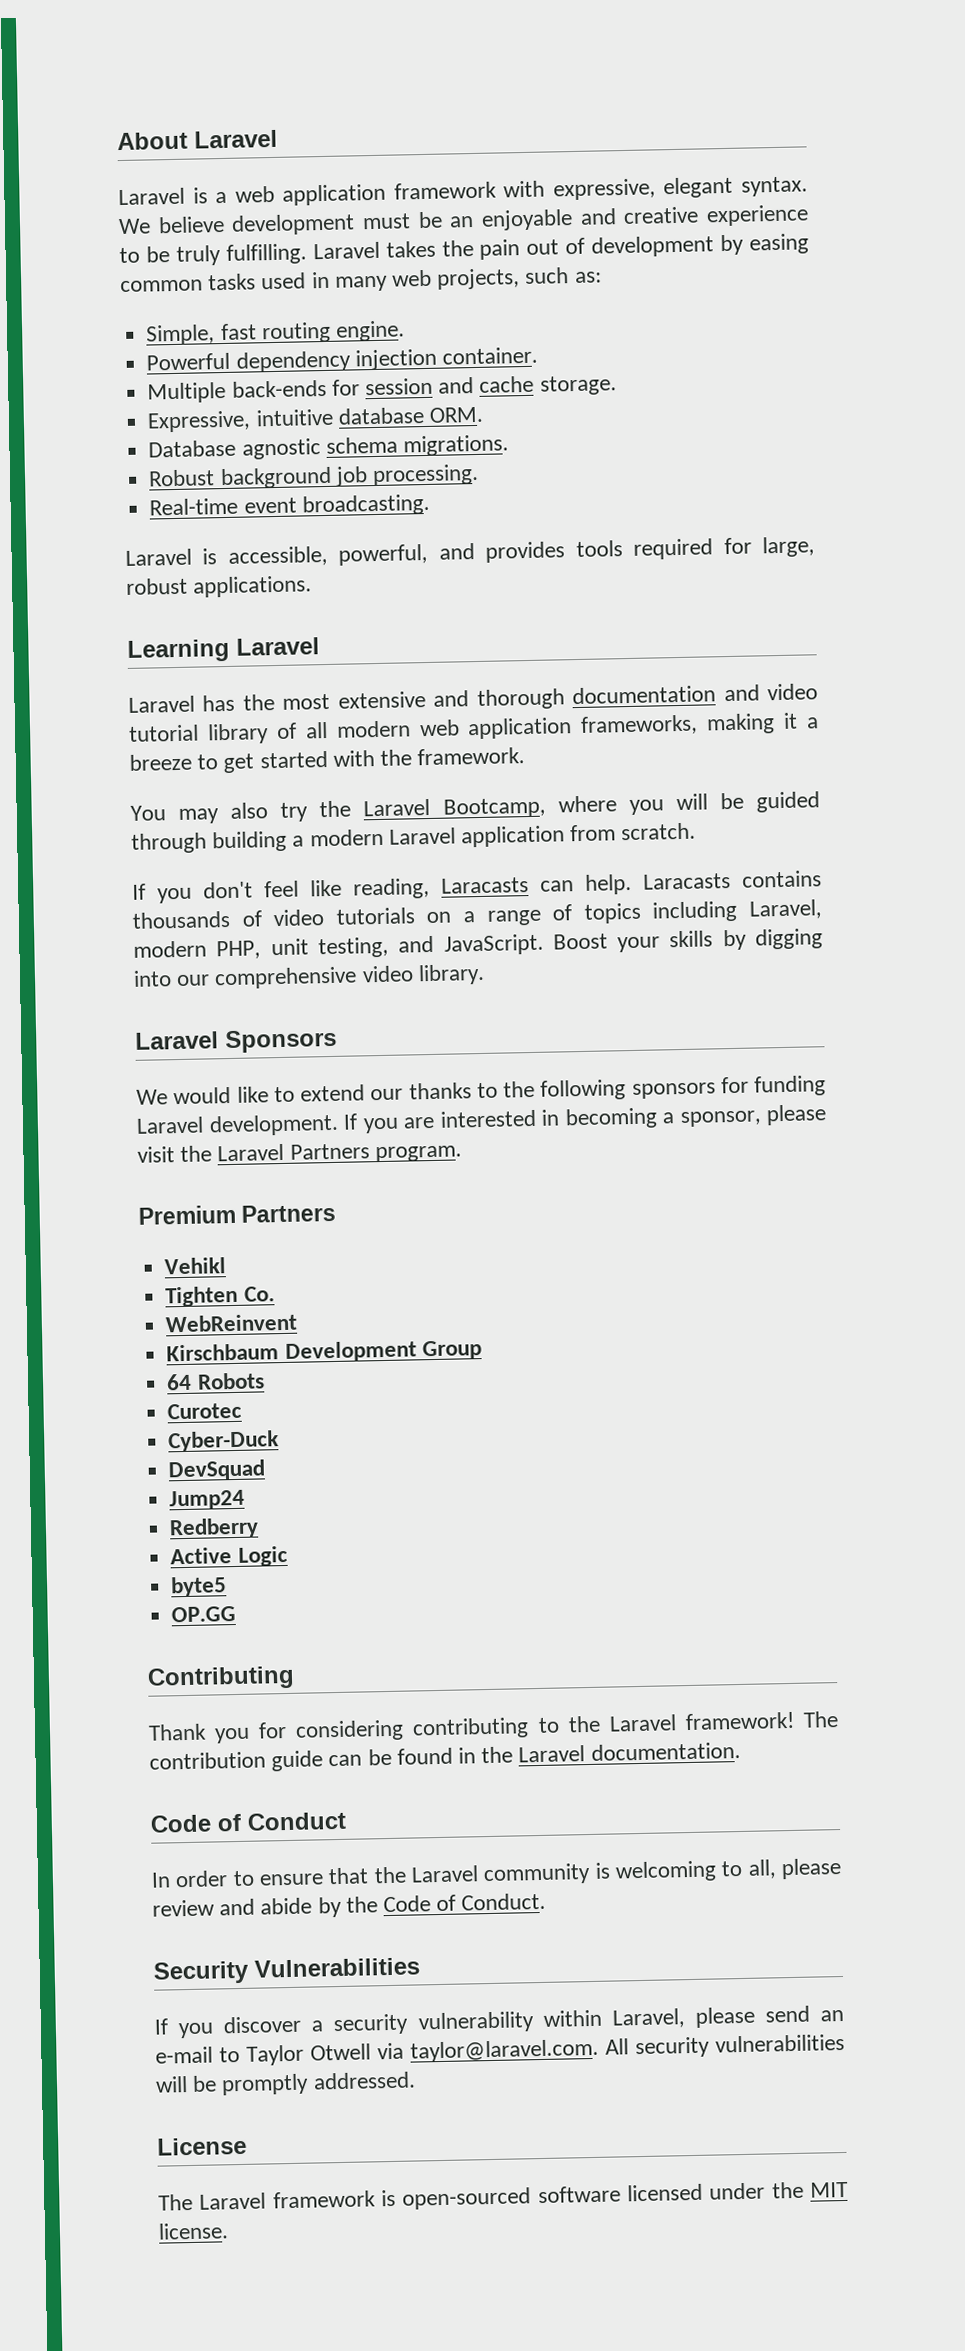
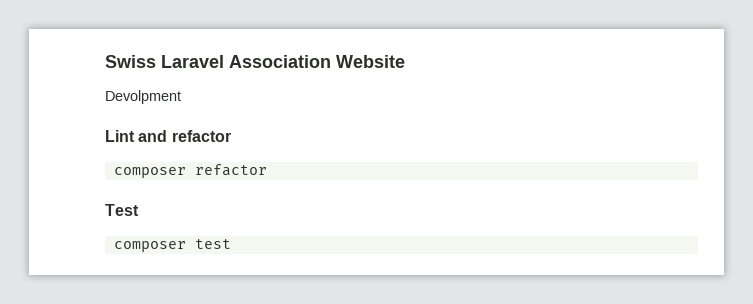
[117,129,278,151] [118,176,808,206] [118,204,809,236] [119,233,809,266] [120,267,602,293] [146,320,405,346] [146,346,538,373] [147,375,617,404] [147,406,484,433] [148,434,509,460] [148,463,479,490] [149,493,430,517] [125,536,816,567] [126,575,313,598] [127,637,320,663] [128,683,819,713] [128,712,819,745] [129,747,526,774] [130,791,821,824] [131,822,697,854] [132,870,822,904] [132,899,823,929] [133,928,823,960] [133,963,485,990] [135,1028,337,1054] [136,1075,826,1105] [136,1104,827,1137] [137,1143,462,1163] [138,1203,337,1225] [164,1257,227,1275] [165,1285,275,1308] [165,1313,299,1333] [166,1340,482,1363] [166,1372,265,1391] [167,1402,243,1420] [168,1430,280,1453] [168,1459,267,1482] [169,1489,246,1511] [169,1517,260,1540] [170,1545,288,1567] [170,1576,228,1598] [171,1605,237,1623] [147,1665,295,1691] [148,1711,839,1744] [149,1741,741,1772] [150,1811,346,1833] [151,1858,842,1888] [152,1892,547,1918] [153,1957,420,1985] [154,2005,845,2039] [155,2033,845,2066] [155,2071,416,2096] [157,2136,247,2156] [158,2181,848,2211] [158,2222,229,2240] About Laravel // Laravel is a web application framework with expressive, elegant syntax. We believe development must be an enjoyable and creative experience to be truly fulfilling. Laravel takes the pain out of development by easing common tasks used in many web projects, such as: // Simple, fast routing engine. // Powerful dependency injection container. // Multiple back-ends for session and cache storage. // Expressive, intuitive database ORM. // Database agnostic schema migrations. // Robust background job processing. // Real-time event broadcasting. // Laravel is accessible, powerful, and provides tools required for large, robust applications. // Learning Laravel // Laravel has the most extensive and thorough documentation and video tutorial library of all modern web application frameworks, making it a breeze to get started with the framework. // You may also try the Laravel Bootcamp, where you will be guided through building a modern Laravel application from scratch. // If you don't feel like reading, Laracasts can help. Laracasts contains thousands of video tutorials on a range of topics including Laravel, modern PHP, unit testing, and JavaScript. Boost your skills by digging into our comprehensive video library. // Laravel Sponsors // We would like to extend our thanks to the following sponsors for funding Laravel development. If you are interested in becoming a sponsor, please visit the Laravel Partners program. // Premium Partners // Vehikl // Tighten Co. // WebReinvent // Kirschbaum Development Group // 64 Robots // Curotec // Cyber-Duck // DevSquad // Jump24 // Redberry // Active Logic // byte5 // OP.GG // Contributing // Thank you for considering contributing to the Laravel framework! The contribution guide can be found in the Laravel documentation. // Code of Conduct // In order to ensure that the Laravel community is welcoming to all, please review and abide by the Code of Conduct. // Security Vulnerabilities // If you discover a security vulnerability within Laravel, please send an e-mail to Taylor Otwell via taylor@laravel.com. All security vulnerabilities will be promptly addressed. // License // The Laravel framework is open-sourced software licensed under the MIT license. -> [105,55,405,68] [105,90,181,104] [105,130,231,142] [113,164,267,178] [105,204,139,216] [113,239,231,252] Swiss Laravel Association Website // Devolpment // Lint and refactor // composer refactor // Test // composer test

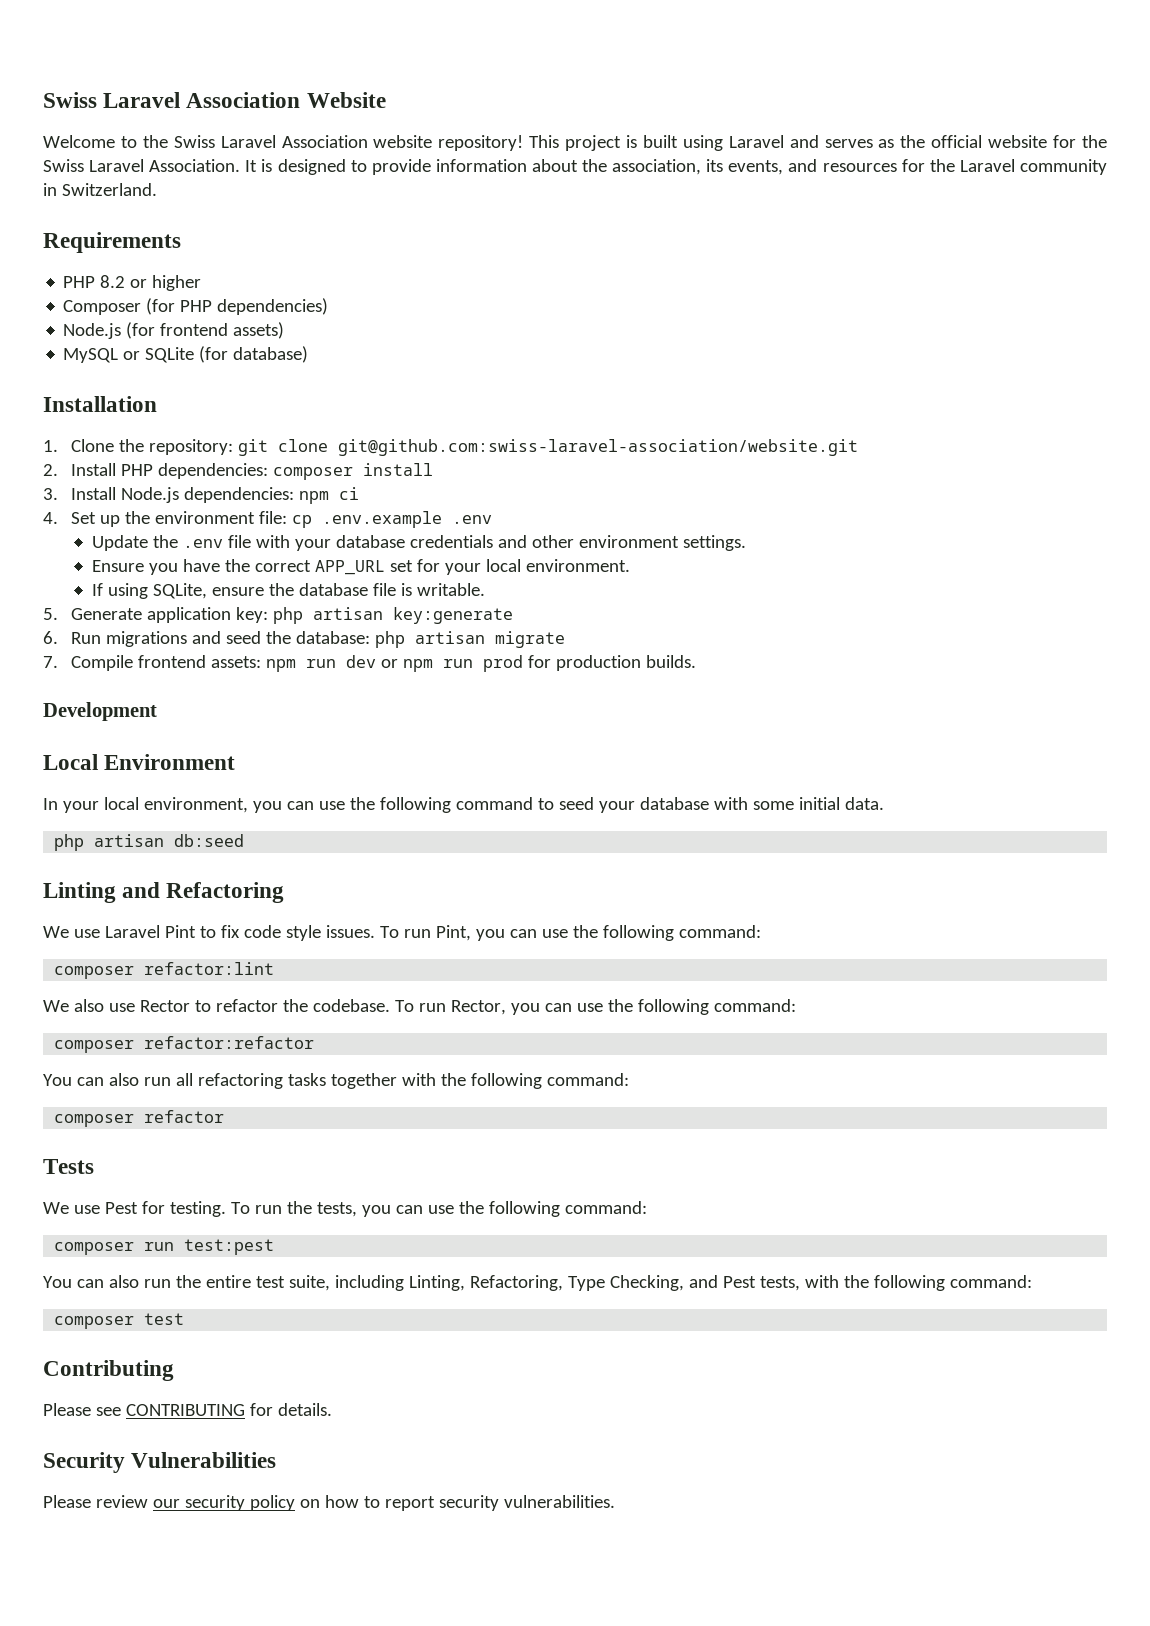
[105,90,181,104] [105,130,231,142] [113,164,267,178] [105,204,139,216] [113,239,231,252] Devolpment // Lint and refactor // composer refactor // Test // composer test -> [43,135,1108,151] [43,159,1107,175] [43,183,157,196] [43,232,181,253] [63,275,202,291] [63,298,329,315] [63,322,285,339] [63,346,309,363] [43,396,157,412] [43,439,859,456] [43,463,434,480] [43,487,360,504] [43,511,493,528] [91,535,746,551] [91,559,630,575] [91,583,485,599] [43,607,514,624] [43,631,566,648] [43,655,697,672] [43,702,157,721] [43,754,236,770] [43,797,884,813] [54,834,245,851] [43,882,285,903] [43,925,761,941] [54,962,275,979] [43,999,796,1015] [54,1036,315,1053] [43,1073,629,1089] [54,1110,225,1127] [43,1159,94,1174] [43,1201,647,1217] [54,1239,275,1255] [43,1275,1032,1291] [54,1313,185,1329] [43,1360,174,1381] [43,1403,332,1416] [43,1452,277,1473] [43,1495,615,1511] Welcome to the Swiss Laravel Association website repository! This project is built using Laravel and serves as the official website for the Swiss Laravel Association. It is designed to provide information about the association, its events, and resources for the Laravel community in Switzerland. // Requirements // PHP 8.2 or higher // Composer (for PHP dependencies) // Node.js (for frontend assets) // MySQL or SQLite (for database) // Installation // 1. Clone the repository: git clone git@github.com:swiss-laravel-association/website.git // 2. Install PHP dependencies: composer install // 3. Install Node.js dependencies: npm ci // 4. Set up the environment file: cp .env.example .env // Update the .env file with your database credentials and other environment settings. // Ensure you have the correct APP_URL set for your local environment. // If using SQLite, ensure the database file is writable. // 5. Generate application key: php artisan key:generate // 6. Run migrations and seed the database: php artisan migrate // 7. Compile frontend assets: npm run dev or npm run prod for production builds. // Development // Local Environment // In your local environment, you can use the following command to seed your database with some initial data. // php artisan db:seed // Linting and Refactoring // We use Laravel Pint to fix code style issues. To run Pint, you can use the following command: // composer refactor:lint // We also use Rector to refactor the codebase. To run Rector, you can use the following command: // composer refactor:refactor // You can also run all refactoring tasks together with the following command: // composer refactor // Tests // We use Pest for testing. To run the tests, you can use the following command: // composer run test:pest // You can also run the entire test suite, including Linting, Refactoring, Type Checking, and Pest tests, with the following command: // composer test // Contributing // Please see CONTRIBUTING for details. // Security Vulnerabilities // Please review our security policy on how to report security vulnerabilities.

